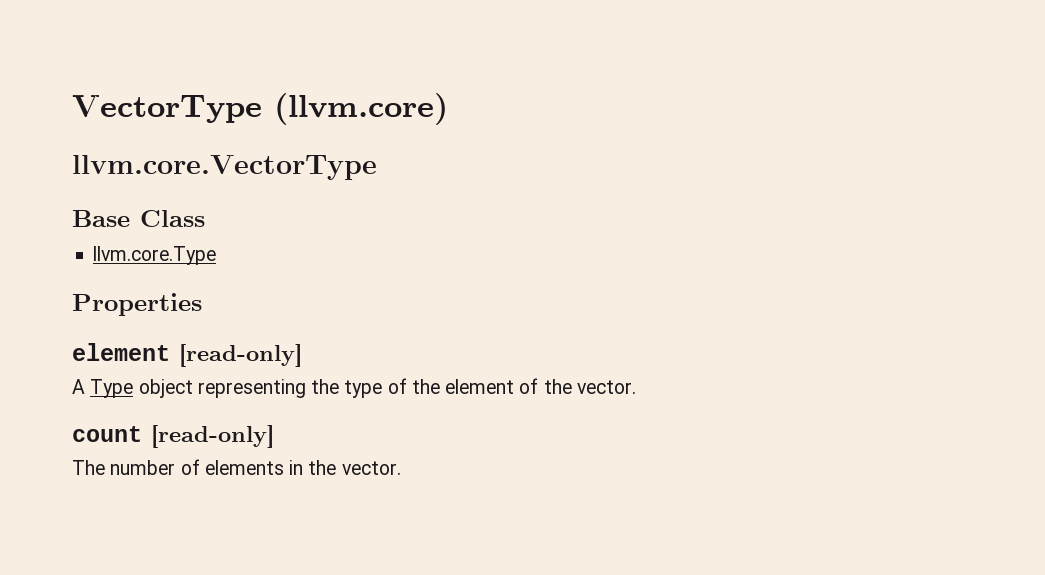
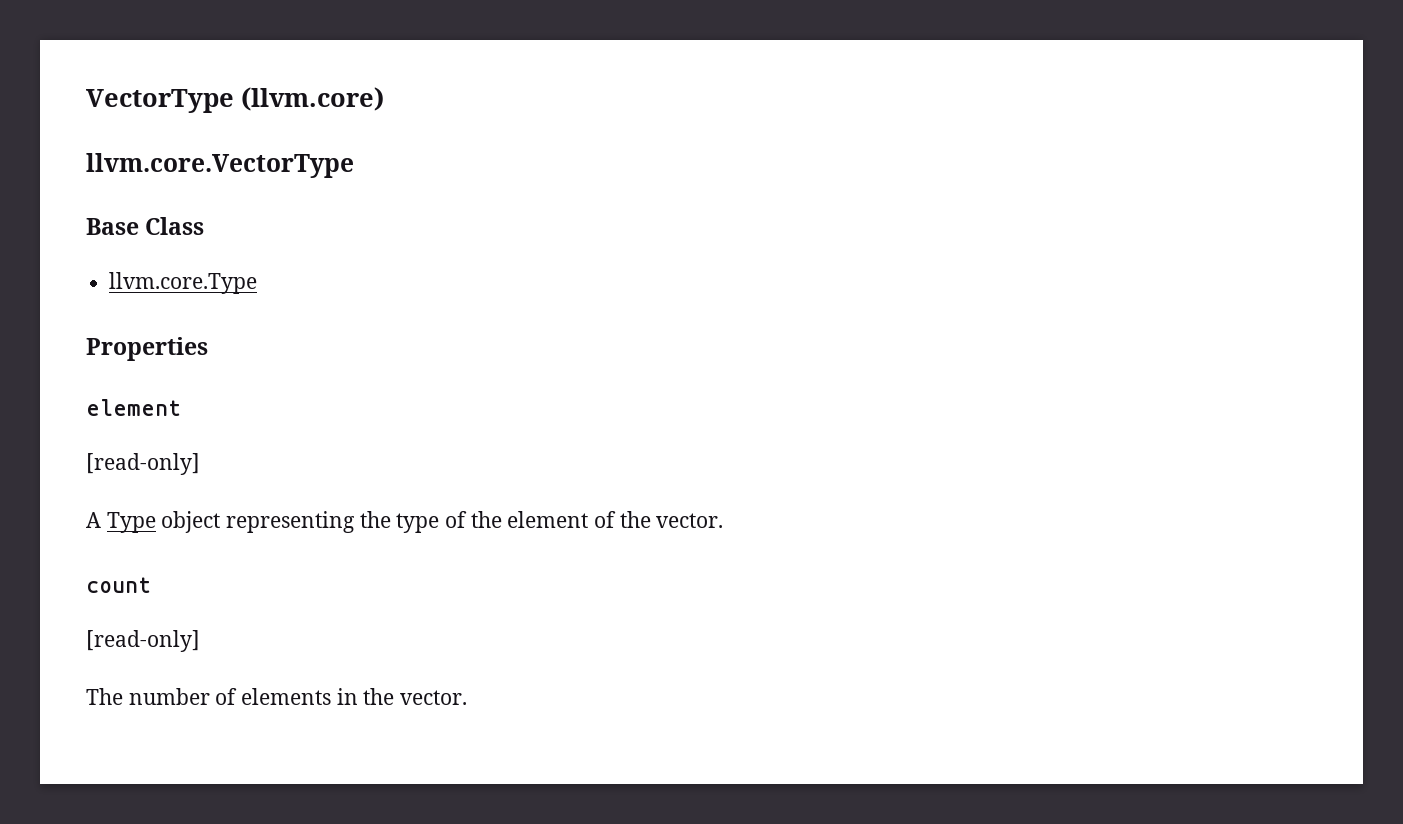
(170, 352) none -> (181, 407) //
(142, 434) none -> (151, 585) //

